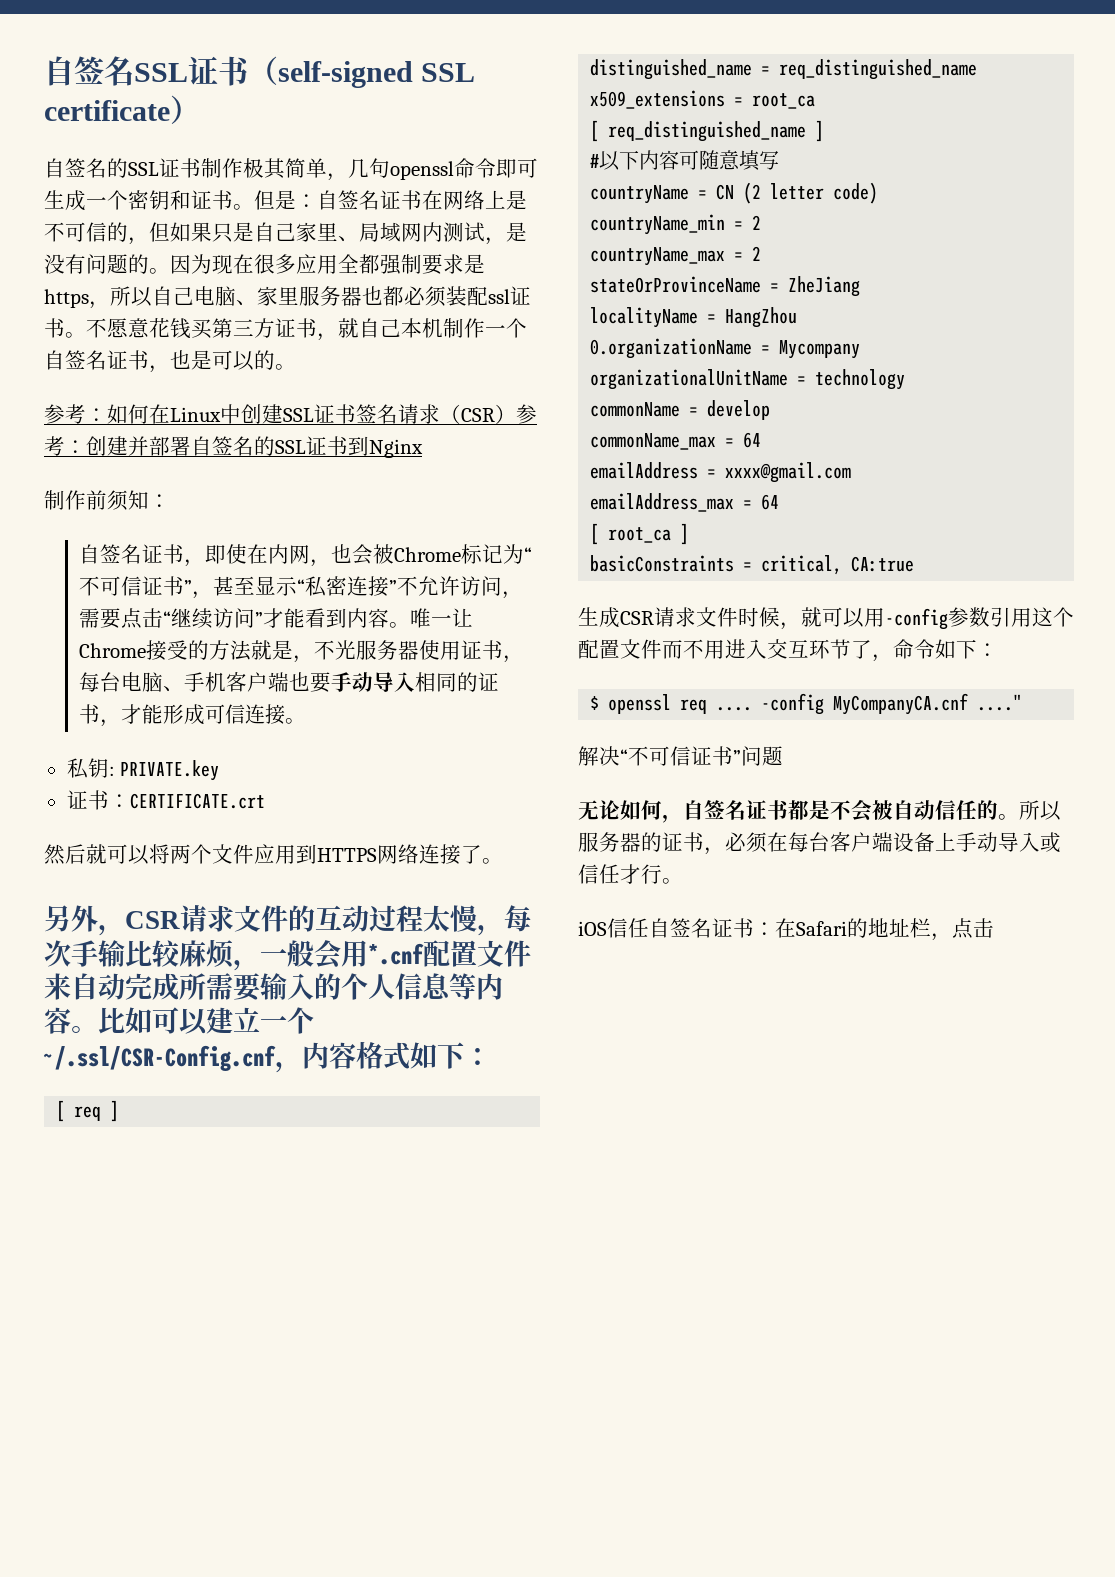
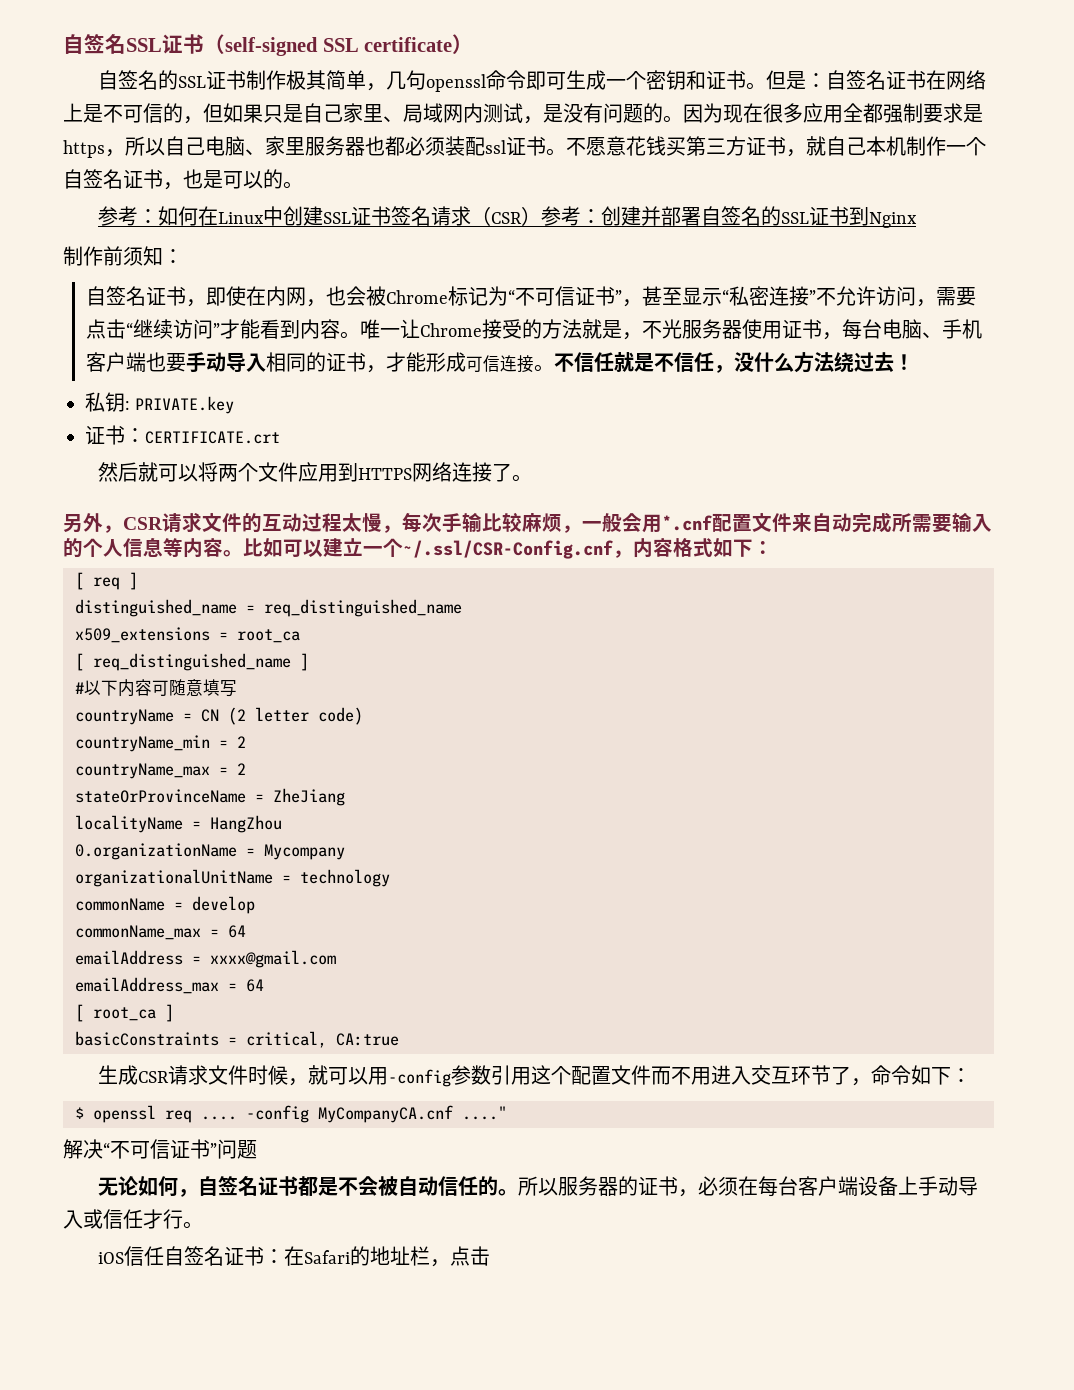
(307, 721) none -> [554,352,915,373] 不信任就是不信任，没什么方法绕过去！

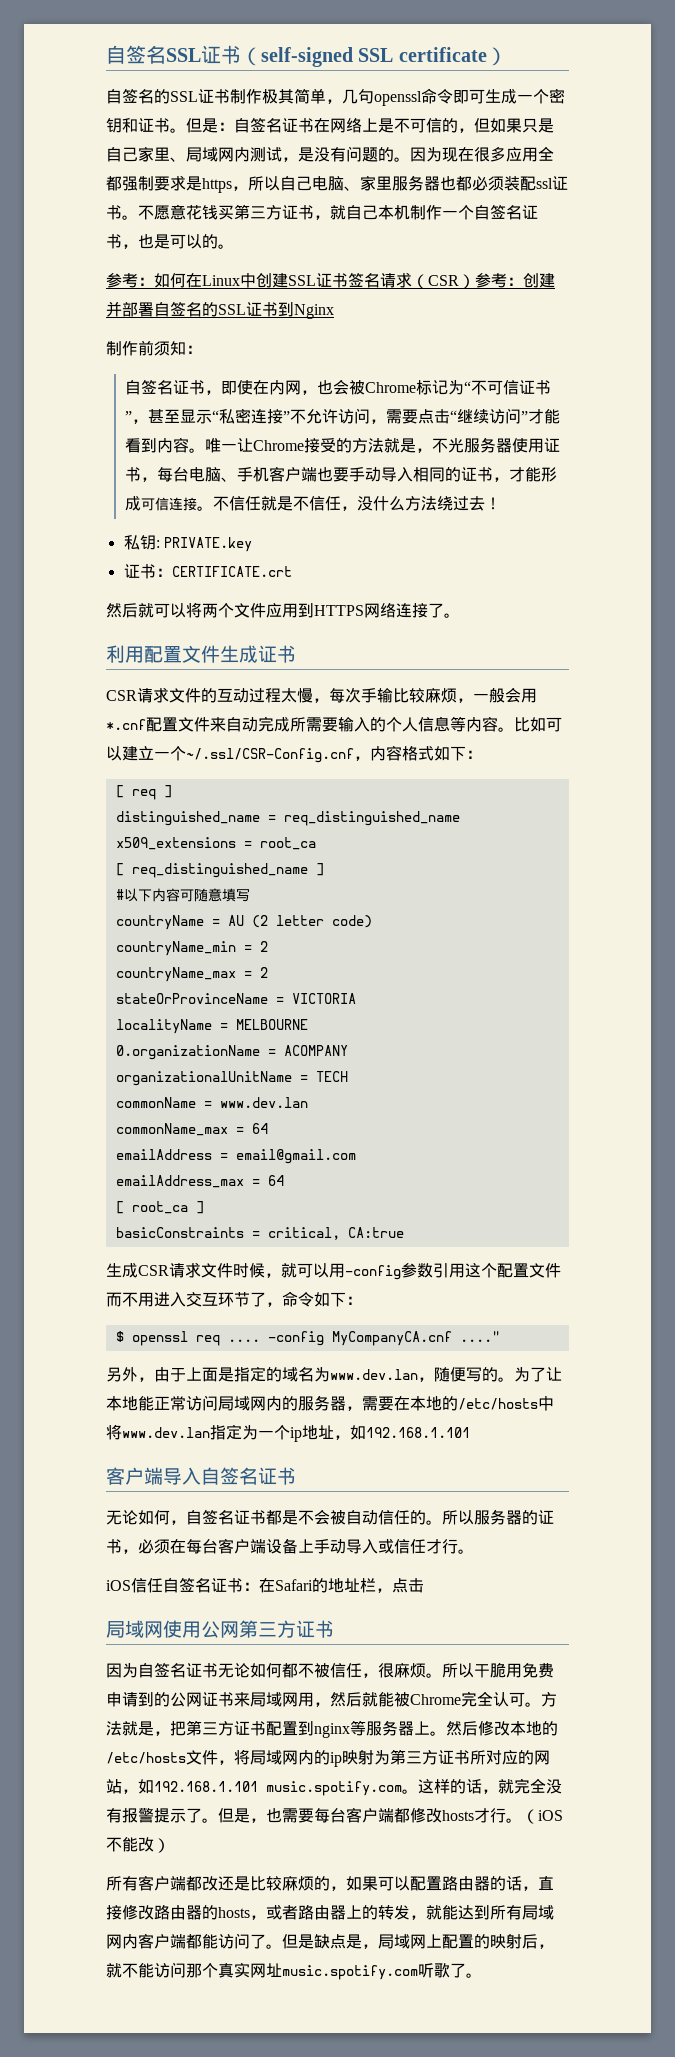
[63,513,123,533] 另外， -> [106,645,296,663] 利用配置文件生成证书 //
[201,709,219,722] CN -> [227,915,244,926] AU
[273,788,345,806] ZheJiang -> [291,993,356,1004] VICTORIA
[210,815,282,833] HangZhou -> [235,1019,308,1030] MELBOURNE
[264,844,345,860] Mycompany -> [283,1045,348,1056] ACOMPANY
[300,869,390,887] technology -> [315,1071,348,1082] TECH
[192,896,255,914] develop -> [219,1097,308,1108] www.dev.lan
[210,950,336,968] xxxx@gmail.com -> [235,1149,356,1164] email@gmail.com
[63,1139,257,1159] 解决“不可信证书”问题 -> [106,1366,562,1382] [106,1395,554,1411] [106,1424,470,1442] [106,1467,296,1485] 另外，由于上面是指定的域名为www.dev.lan，随便写的。为了让本地能正常访问局域网内的服务器，需要在本地的/etc/hosts中将www.dev.lan指定为一个ip地址，如192.168.1.101 // 客户端导入自签名证书
(491, 1256) none -> [106,1620,334,1638] [106,1662,554,1678] [106,1691,557,1707] [106,1720,558,1738] [106,1749,550,1767] [106,1778,562,1796] [106,1807,563,1824] [106,1837,170,1853] [106,1875,554,1891] [106,1904,554,1920] [106,1933,554,1949] [106,1962,482,1980] // 局域网使用公网第三方证书 // 因为自签名证书无论如何都不被信任，很麻烦。所以干脆用免费申请到的公网证书来局域网用，然后就能被Chrome完全认可。方法就是，把第三方证书配置到nginx等服务器上。然后修改本地的/etc/hosts文件，将局域网内的ip映射为第三方证书所对应的网站，如192.168.1.101 music.spotify.com。这样的话，就完全没有报警提示了。但是，也需要每台客户端都修改hosts才行。（iOS不能改） // 所有客户端都改还是比较麻烦的，如果可以配置路由器的话，直接修改路由器的hosts，或者路由器上的转发，就能达到所有局域网内客户端都能访问了。但是缺点是，局域网上配置的映射后，就不能访问那个真实网址music.spotify.com听歌了。

